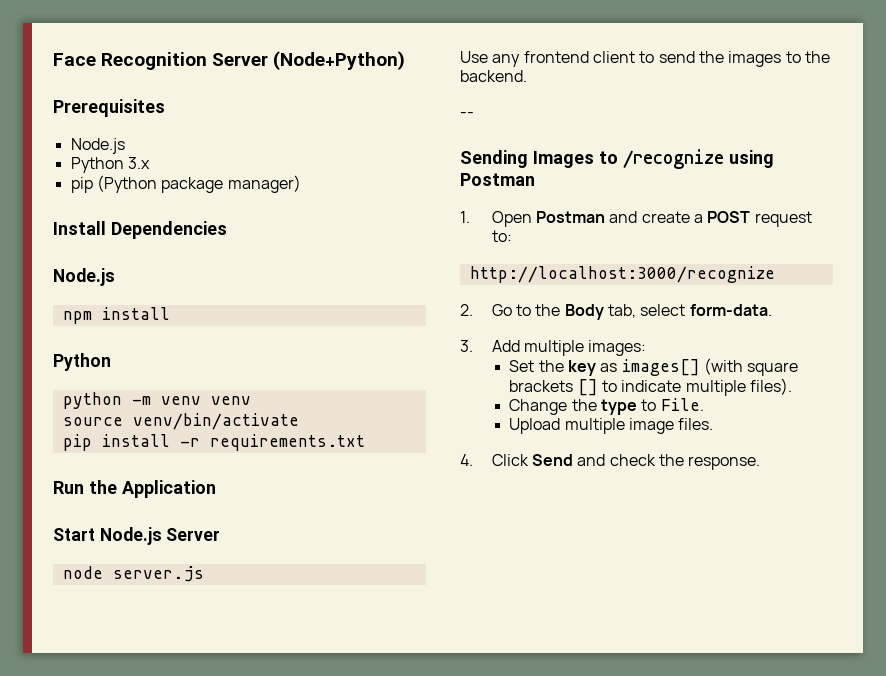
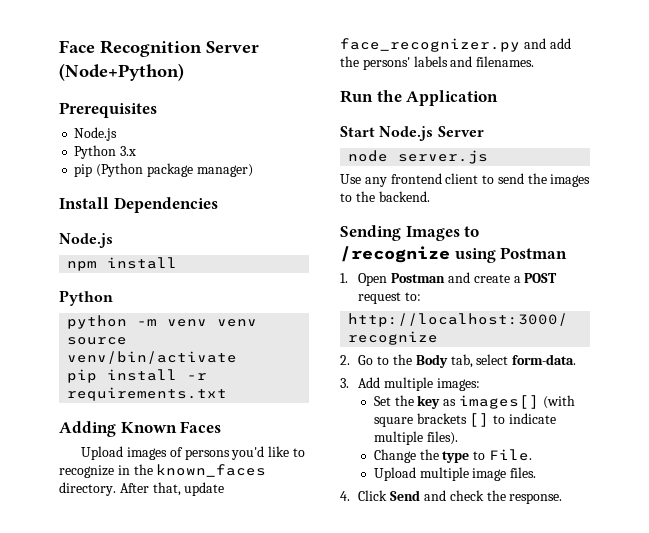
(365, 442) none -> [59,421,222,437] [81,446,305,460] [59,464,267,478] [59,482,225,496] [340,38,571,52] [340,56,535,70] // Adding Known Faces // Upload images of persons you'd like to recognize in the known_faces directory. After that, update face_recognizer.py and add the persons' labels and filenames.
[460,112,474,118] // -- -> (430, 196) none

